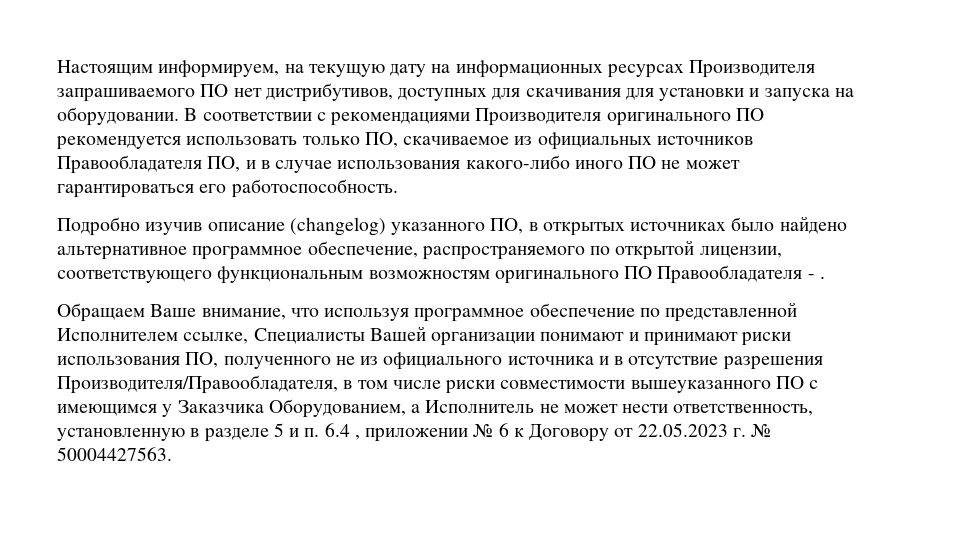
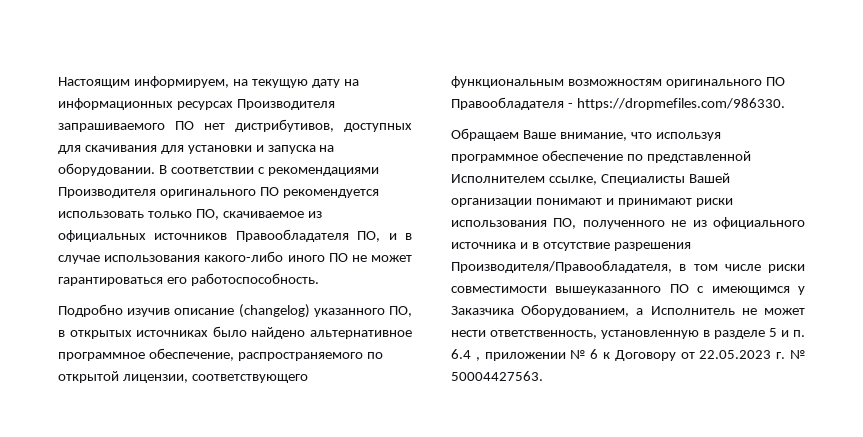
[819,276,825,279] . -> [576,98,785,110] https://dropmefiles.com/986330.

